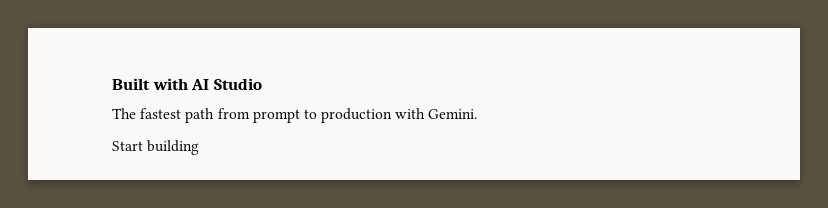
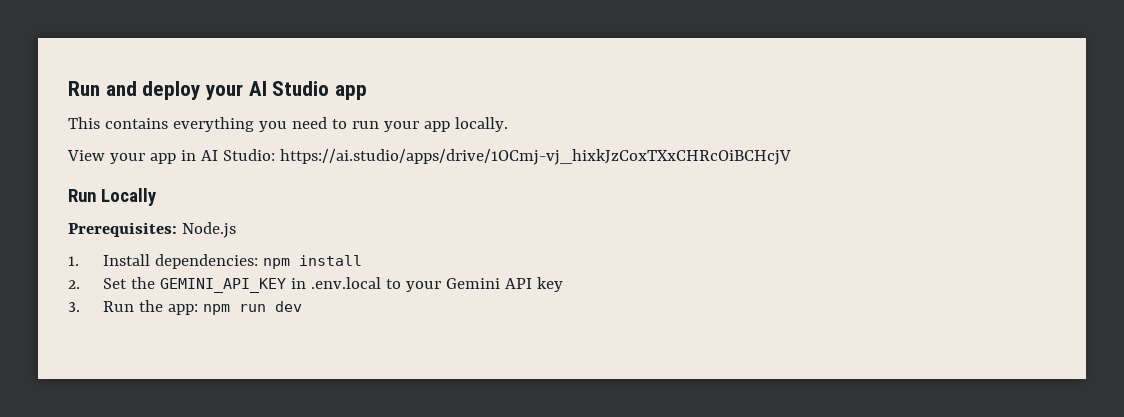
[112,78,262,90] [112,108,478,123] [112,140,200,155] Built with AI Studio // The fastest path from prompt to production with Gemini. // Start building -> [68,81,368,100] [68,117,508,132] [67,149,791,165] [68,188,156,206] [68,222,236,238] [68,254,362,269] [68,277,563,293] [68,300,302,315] Run and deploy your AI Studio app // This contains everything you need to run your app locally. // View your app in AI Studio: https://ai.studio/apps/drive/1OCmj-vj_hixkJzCoxTXxCHRcOiBCHcjV // Run Locally // Prerequisites: Node.js // 1. Install dependencies: npm install // 2. Set the GEMINI_API_KEY in .env.local to your Gemini API key // 3. Run the app: npm run dev

